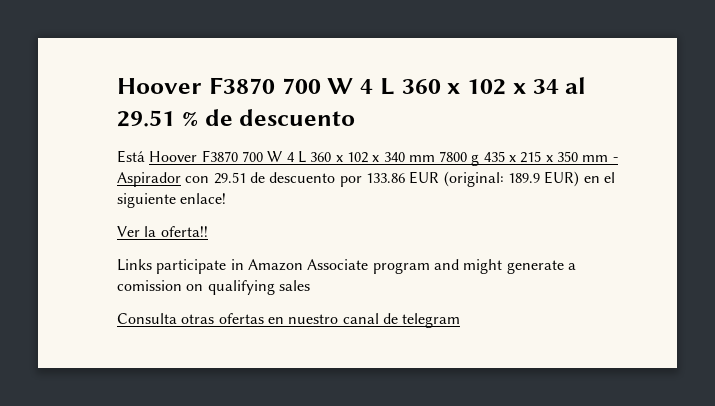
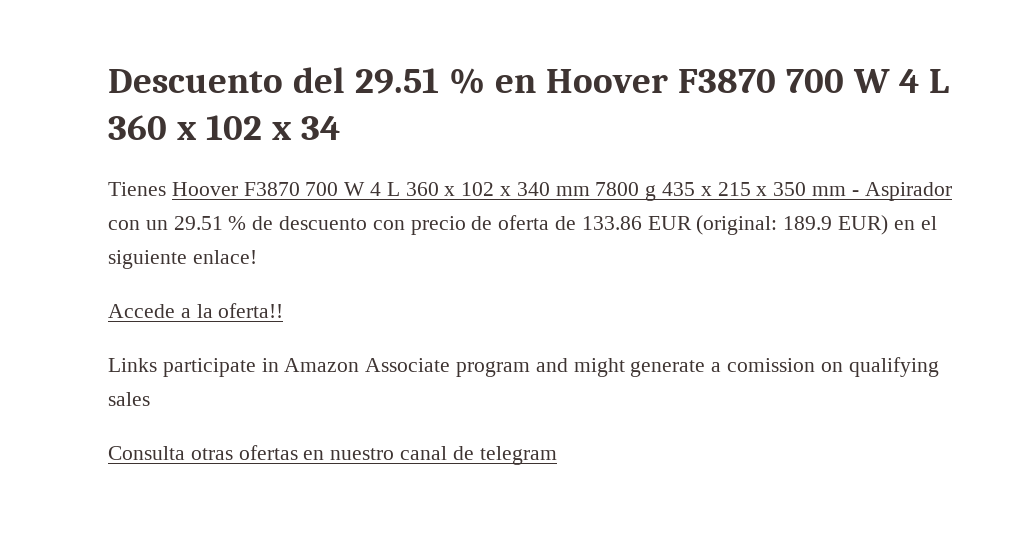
(117, 86) none -> [108,67,536,94] Descuento del 29.51 % en
[565,77,587,94] [117,109,356,127] [117,150,145,163] al 29.51 % de descuento // Está -> [108,182,166,196] // Tienes
[213,172,362,187] 29.51 de descuento por -> [145,215,577,235] un 29.51 % de descuento con precio de oferta de
[117,226,140,237] Ver -> [108,304,191,318] Accede a

